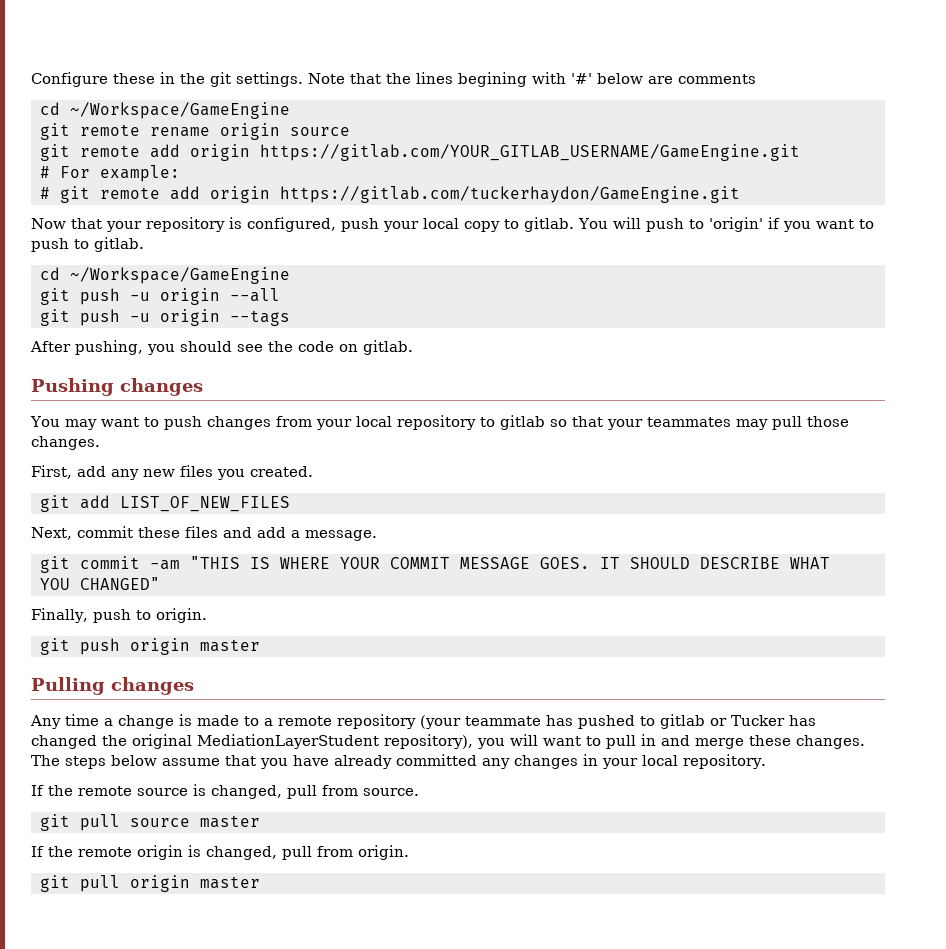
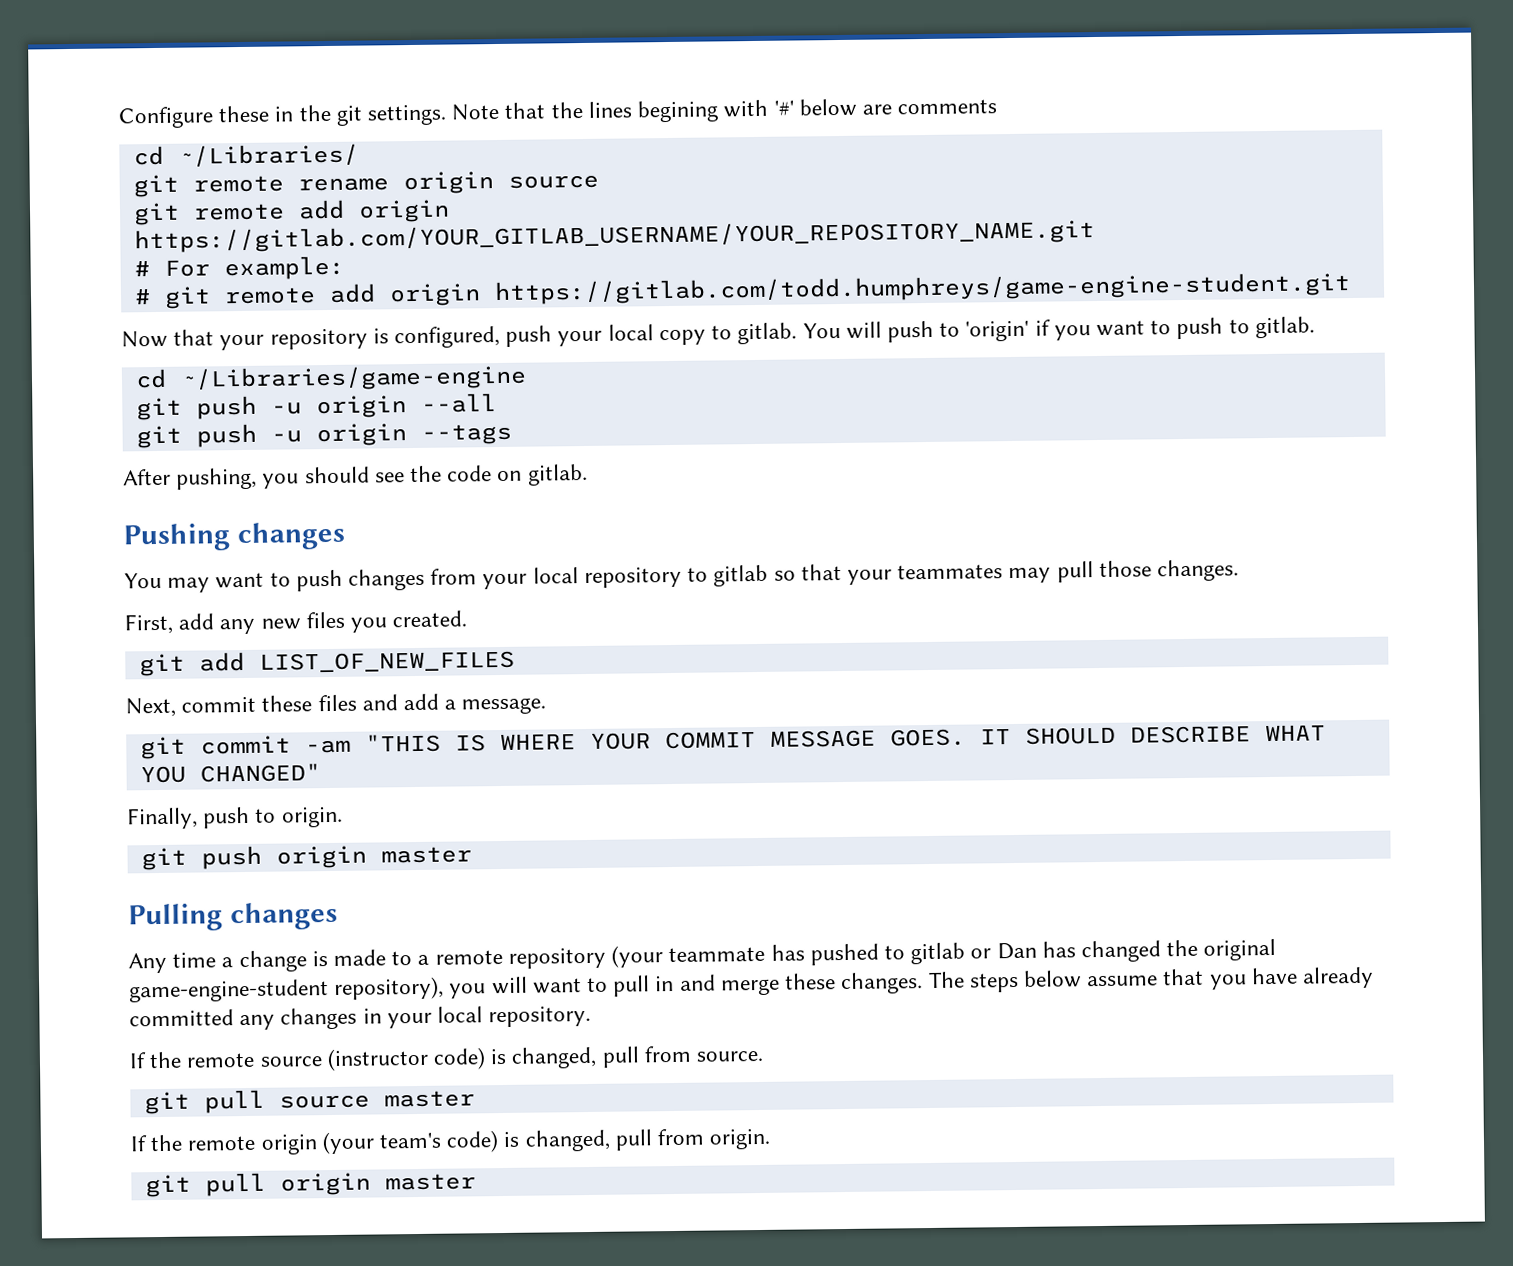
[70,102,290,119] ~/Workspace/GameEngine -> [177,143,359,168] ~/Libraries/
[260,144,800,161] https://gitlab.com/YOUR_GITLAB_USERNAME/GameEngine.git -> [133,219,1095,254] https://gitlab.com/YOUR_GITLAB_USERNAME/YOUR_REPOSITORY_NAME.git
[280,186,740,203] https://gitlab.com/tuckerhaydon/GameEngine.git -> [493,272,1351,306] https://gitlab.com/todd.humphreys/game-engine-student.git
[70,267,290,284] ~/Workspace/GameEngine -> [179,364,527,392] ~/Libraries/game-engine
[731,715,785,726] Tucker -> [996,942,1037,960] Dan
[197,734,379,749] MediationLayerStudent -> [129,979,329,1003] game-engine-student
(188, 792) none -> [326,1047,487,1072] (instructor code)
(183, 852) none -> [321,1130,500,1155] (your team's code)

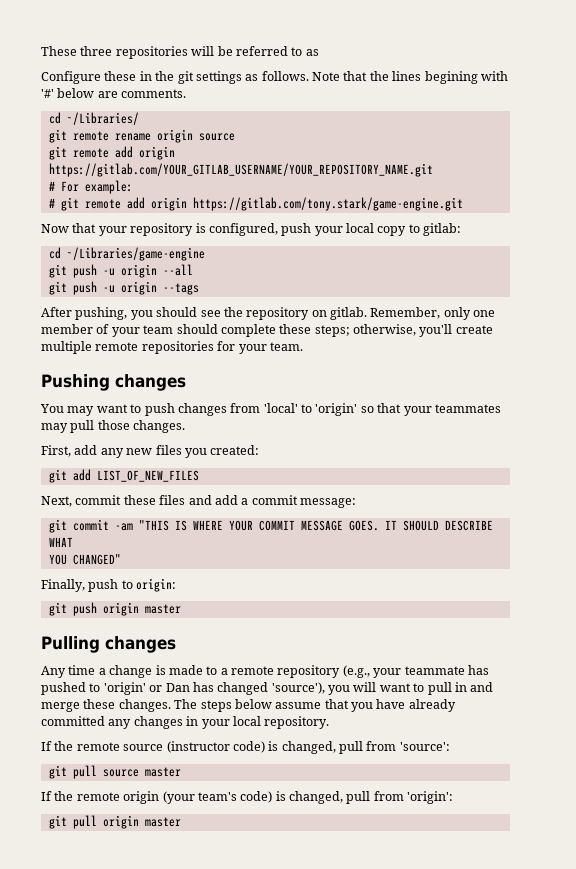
(118, 117) none -> [41,46,319,59] These three repositories will be referred to as //
[367,104,448,126] settings. -> [195,71,309,84] settings as follows.
[897,99,998,115] comments -> [121,89,187,98] comments.
[493,272,1351,306] https://gitlab.com/todd.humphreys/game-engine-student.git -> [192,197,463,211] https://gitlab.com/tony.stark/game-engine.git
[737,316,1315,345] gitlab. You will push to 'origin' if you want to push to gitlab. -> [423,223,462,236] gitlab:
[447,465,493,482] code -> [246,307,310,320] repository
(588, 474) none -> [370,307,496,320] [41,324,493,337] [41,341,303,354] Remember, only one member of your team should complete these steps; otherwise, you'll create multiple remote repositories for your team.
[482,564,769,590] your local repository to gitlab -> [263,403,358,416] 'local' to 'origin'
[392,610,468,628] created. -> [210,445,260,455] created:
[461,697,547,715] message. -> [251,495,356,508] commit message:
[281,806,343,828] origin. -> [136,578,177,592] origin:
[611,945,664,968] (your -> [342,665,402,678] (e.g., your
[910,942,966,965] gitlab -> [103,682,146,695] 'origin'
[1166,938,1277,961] [129,976,445,1003] the original game-engine-student repository), -> [271,682,325,694] 'source'),
[696,1050,765,1062] source. -> [399,742,450,751] 'source':
[709,1128,772,1150] origin. -> [407,791,454,804] 'origin':

